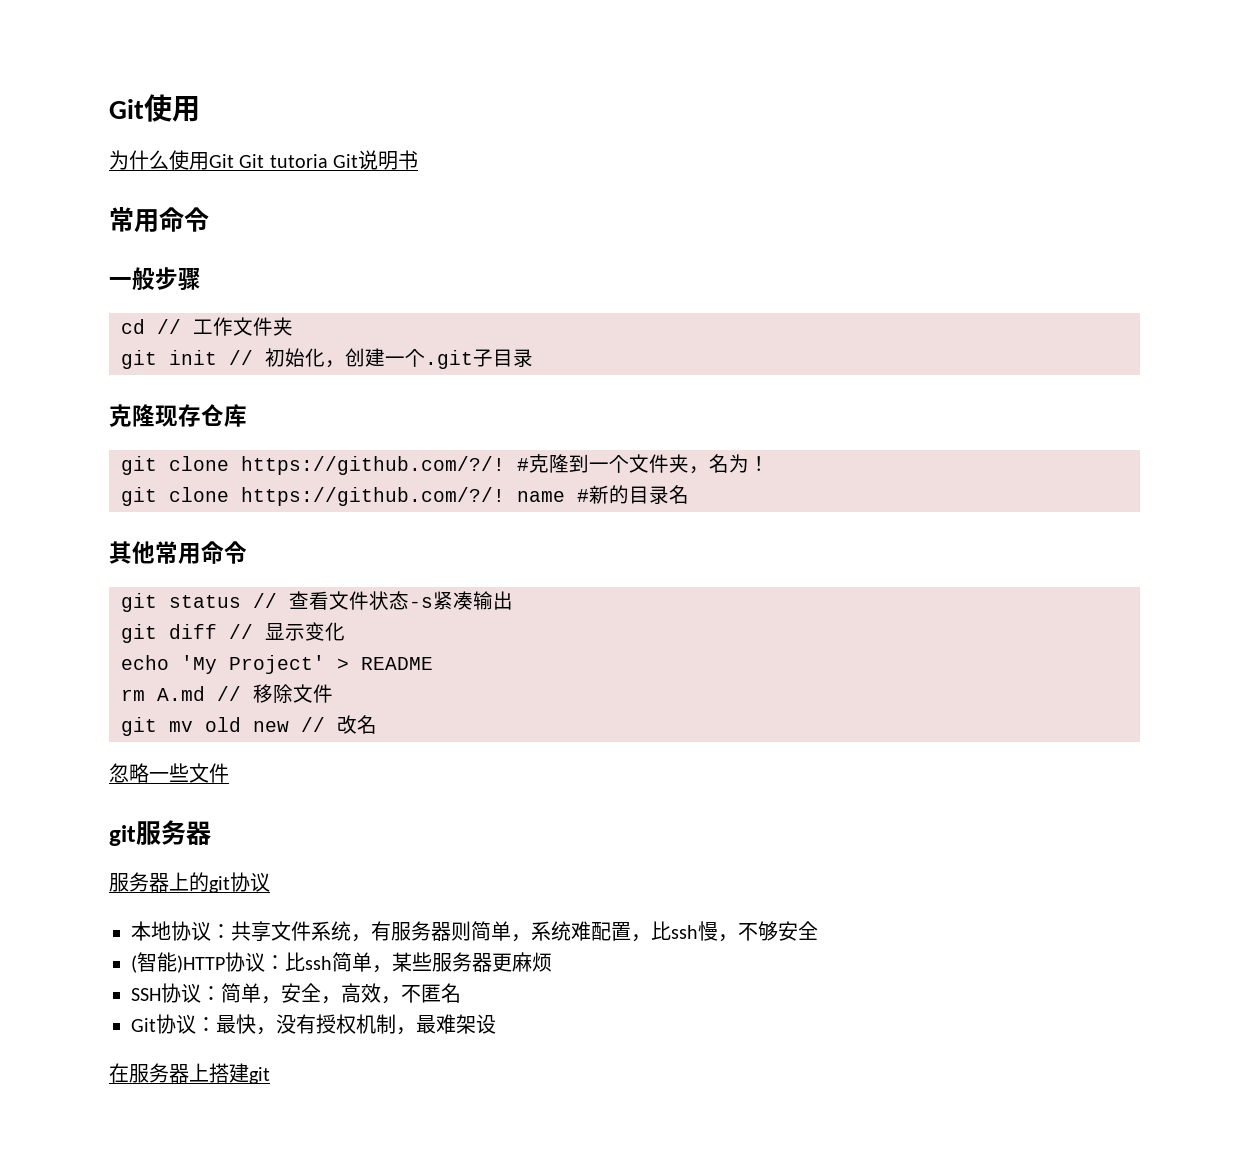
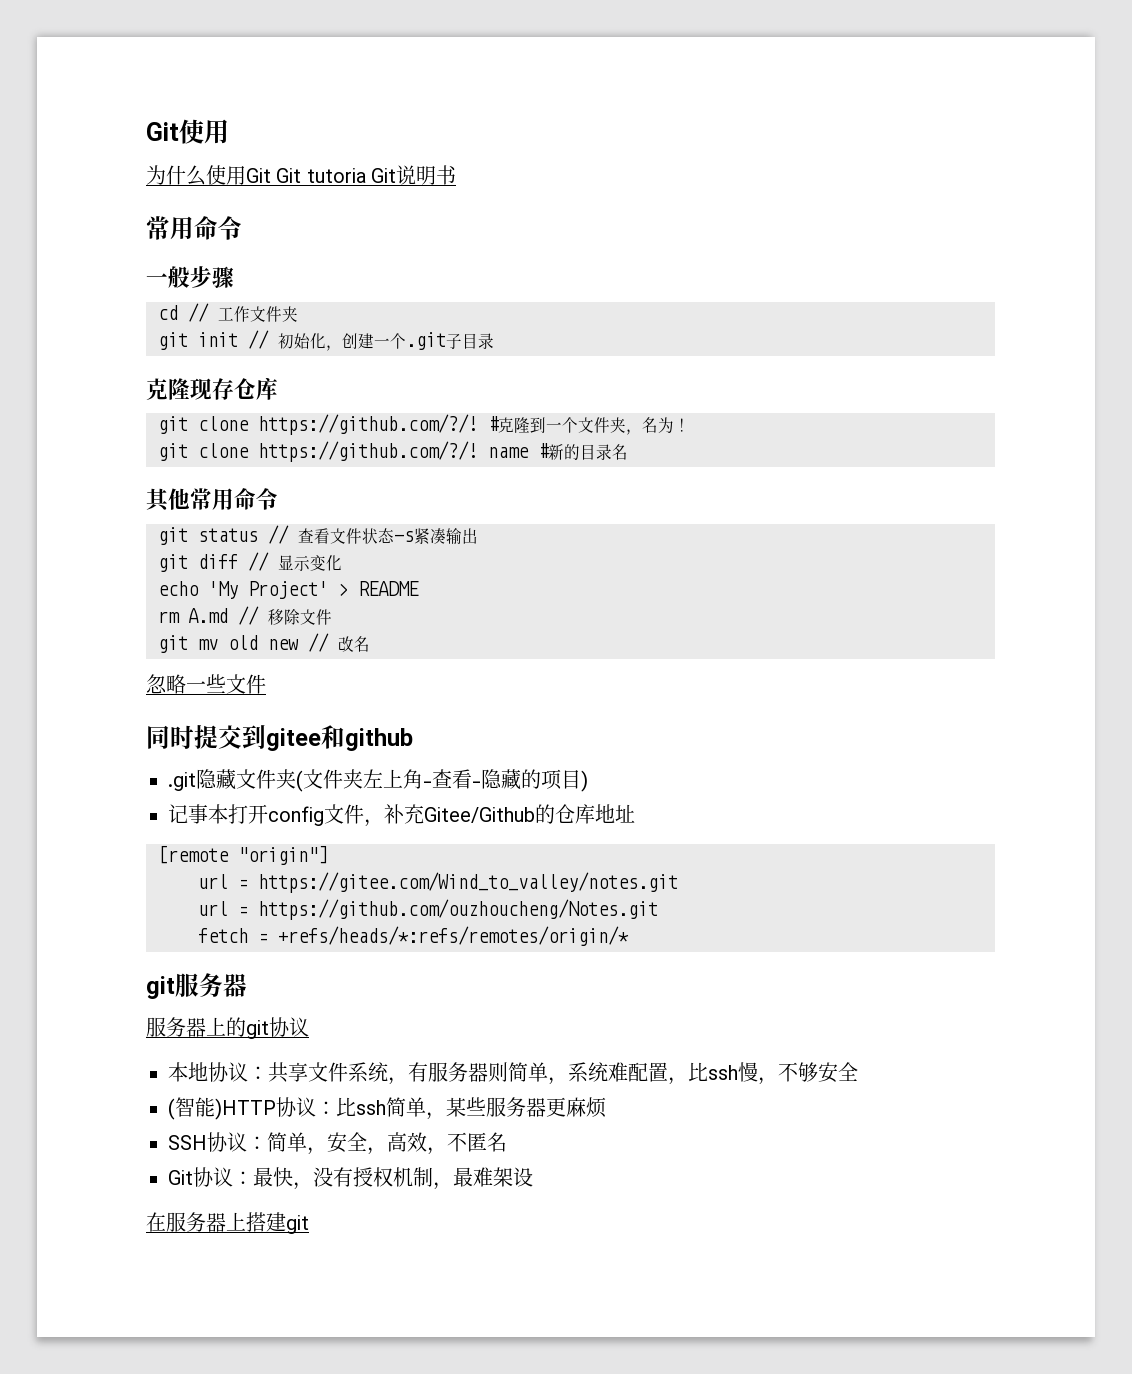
(229, 773) none -> [146,725,413,751] [168,769,588,792] [168,804,635,827] [158,845,328,865] [198,872,678,893] [198,899,658,920] [198,926,629,946] // 同时提交到gitee和github // .git隐藏文件夹(文件夹左上角-查看-隐藏的项目) // 记事本打开config文件，补充Gitee/Github的仓库地址 // [remote "origin"] // url = https://gitee.com/Wind_to_valley/notes.git // url = https://github.com/ouzhoucheng/Notes.git // fetch = +refs/heads/*:refs/remotes/origin/*

